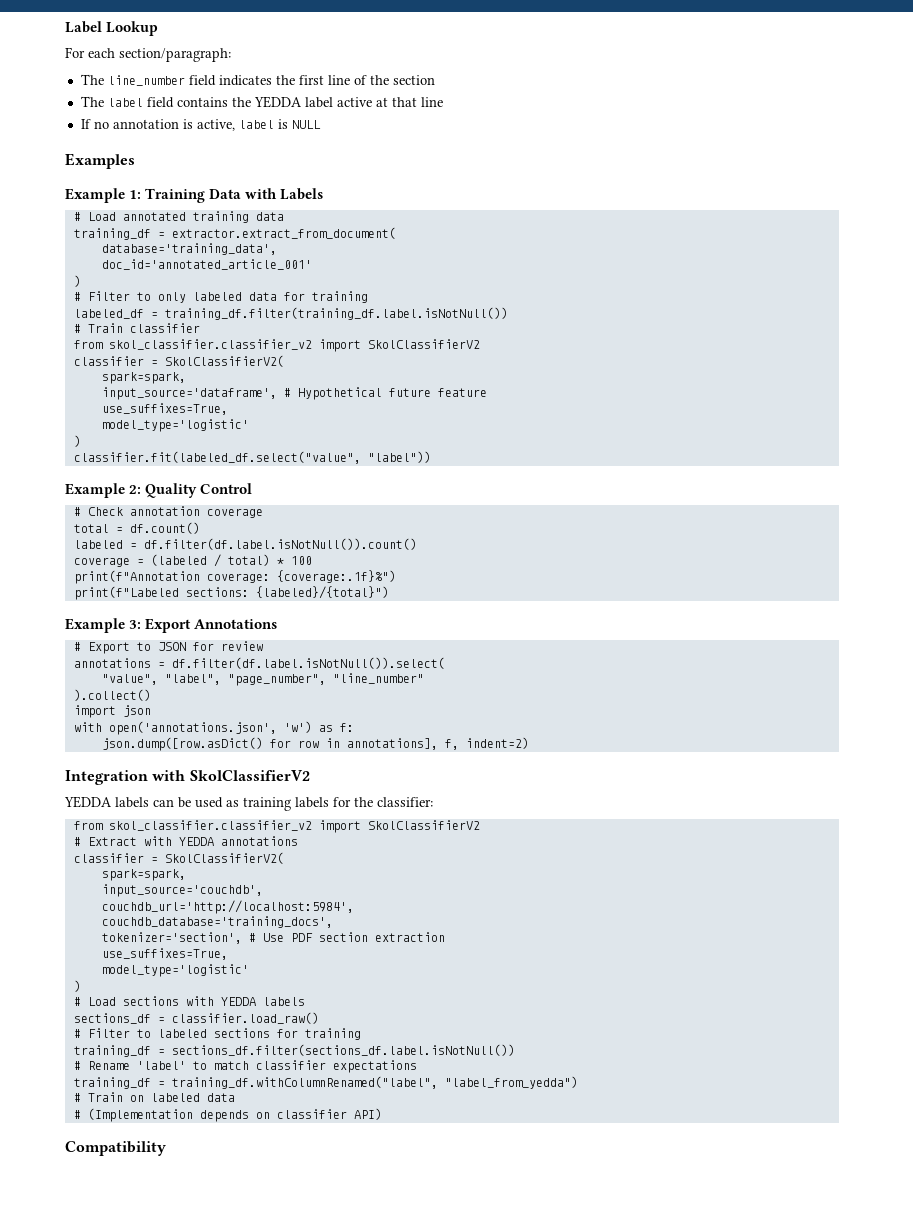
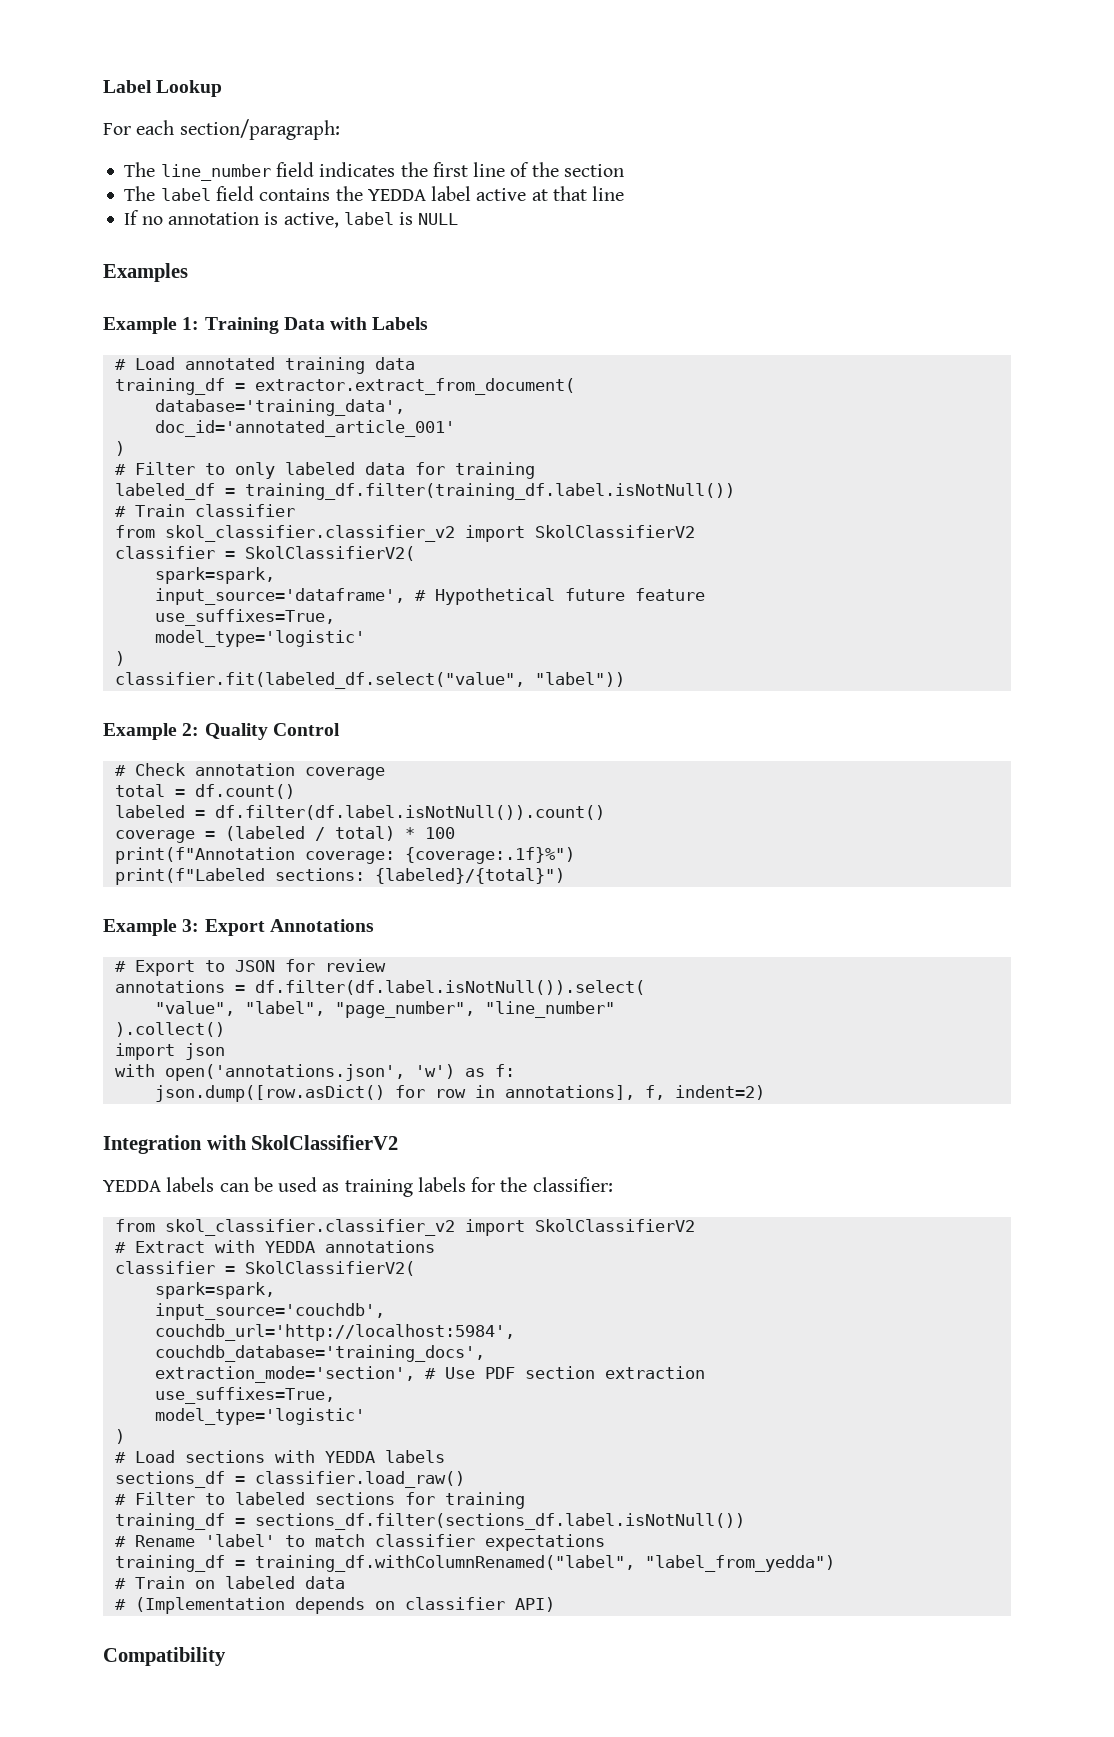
[101,932,242,944] tokenizer='section', -> [154,1366,415,1383] extraction_mode='section',

